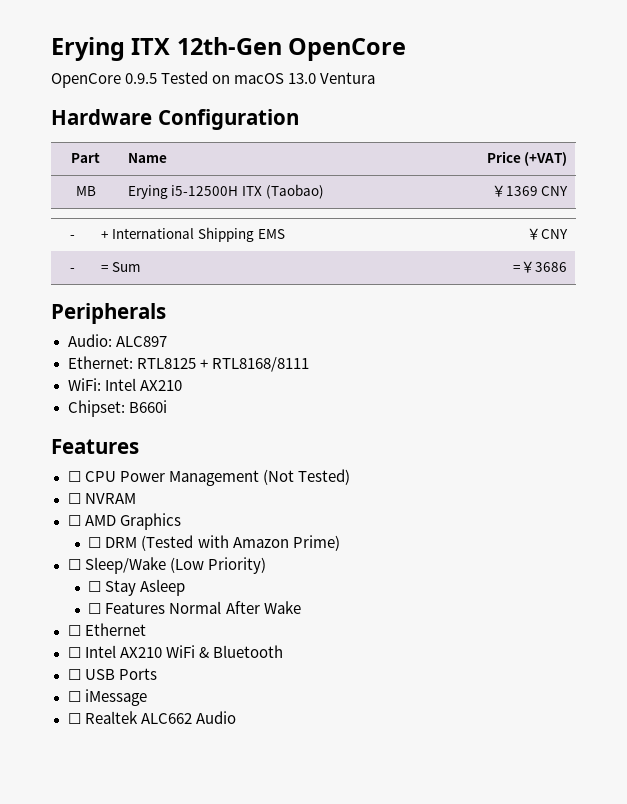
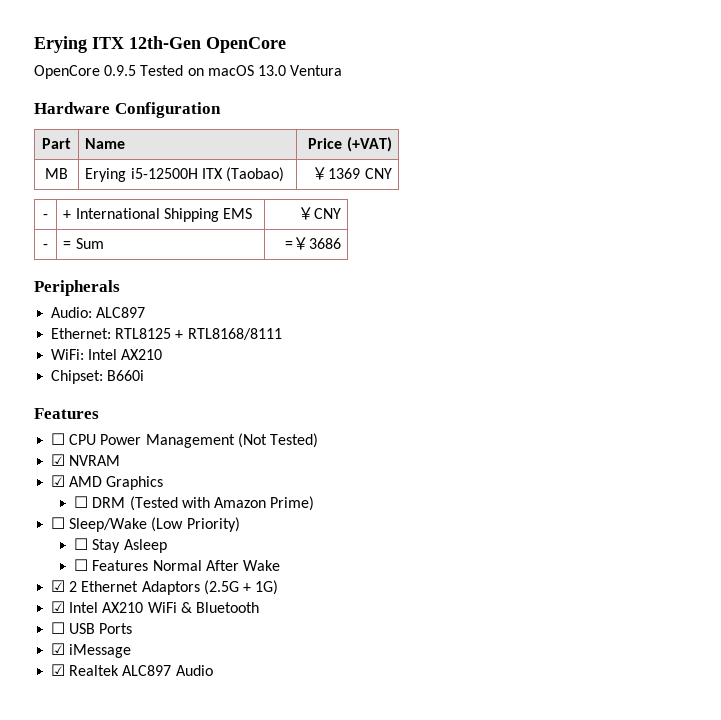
[67,493,81,504] ☐ -> [51,454,66,466] ☑
[67,515,81,526] ☐ -> [51,475,66,487] ☑
[67,625,81,636] ☐ -> [51,580,78,592] ☑ 2
[67,647,81,658] // ☐ -> [141,580,279,595] [51,601,66,613] Adaptors (2.5G + 1G) // ☑
[67,691,81,702] ☐ -> [51,643,66,655] ☑
[67,711,192,724] ☐ Realtek ALC662 -> [51,664,172,676] ☑ Realtek ALC897

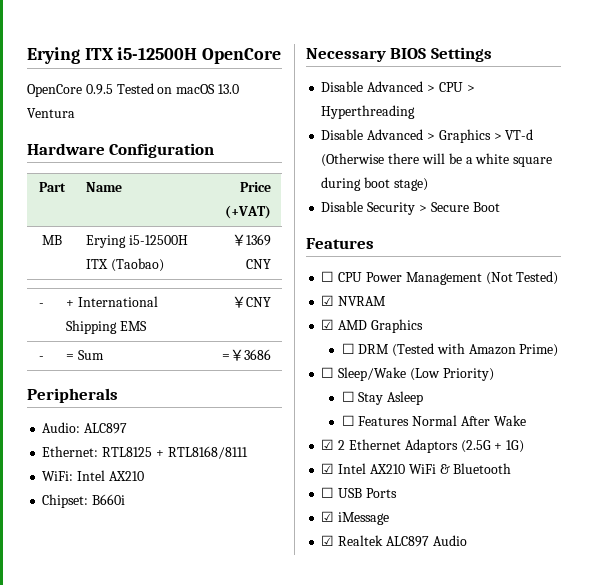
[129,36,201,49] 12th-Gen -> [117,47,198,60] i5-12500H
(145, 375) none -> [306,47,492,62] [321,81,475,92] [321,105,416,119] [321,129,534,143] [321,153,553,167] [321,177,428,191] [321,201,500,215] // Necessary BIOS Settings // Disable Advanced > CPU > Hyperthreading // Disable Advanced > Graphics > VT-d (Otherwise there will be a white square during boot stage) // Disable Security > Secure Boot

